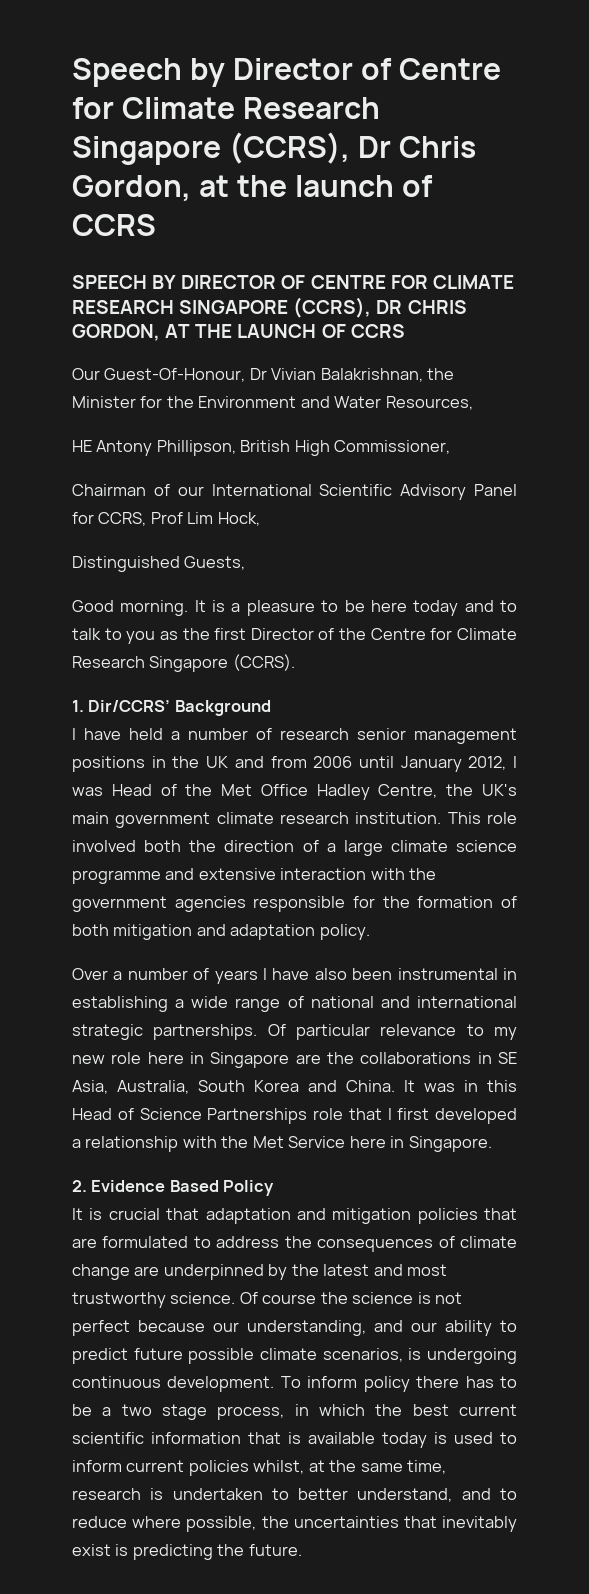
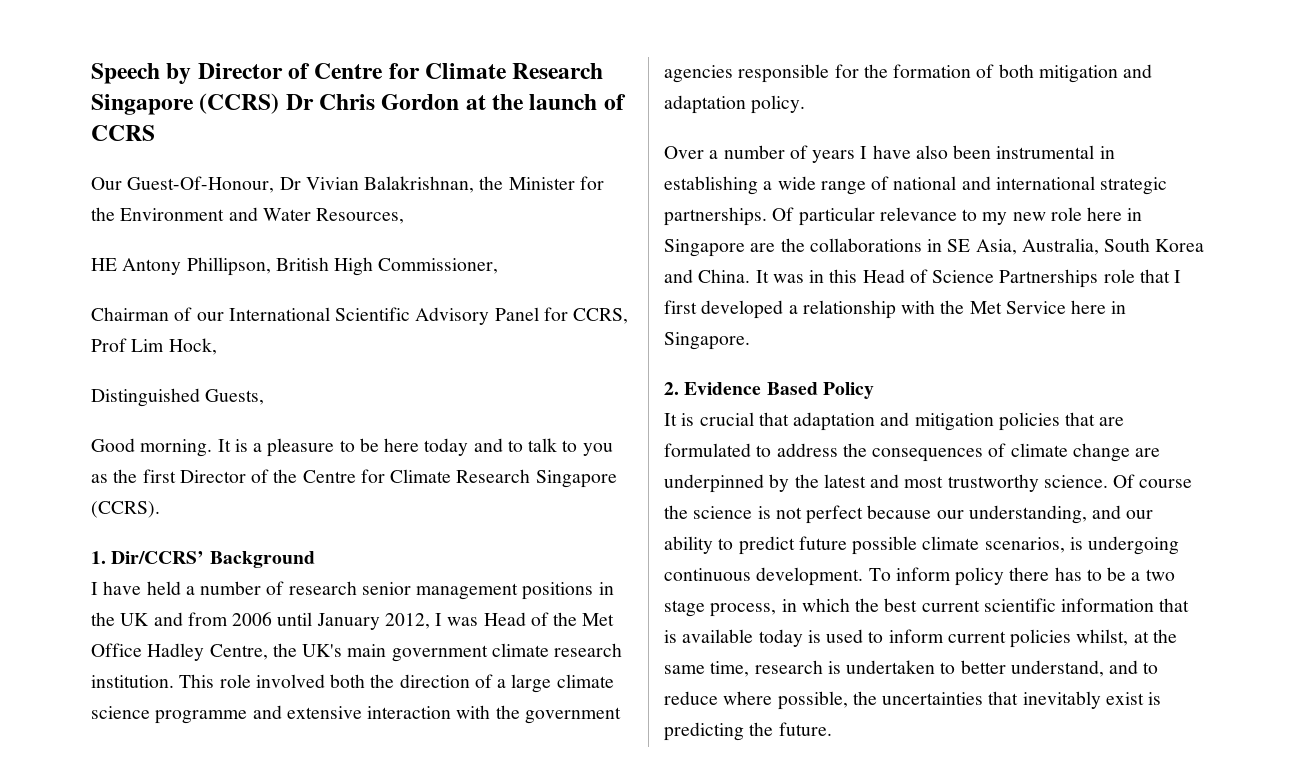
[229,132,351,164] (CCRS), -> [199,93,280,114] (CCRS)
[72,175,191,202] Gordon, -> [381,94,460,110] Gordon
[72,275,514,289] [72,297,467,318] [72,324,405,341] // SPEECH BY DIRECTOR OF CENTRE FOR CLIMATE RESEARCH SINGAPORE (CCRS), DR CHRIS GORDON, AT THE LAUNCH OF CCRS -> (155, 133) none

